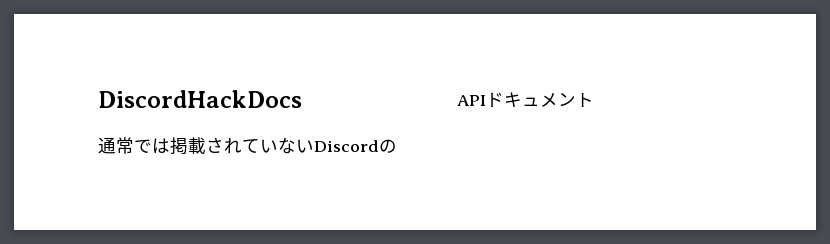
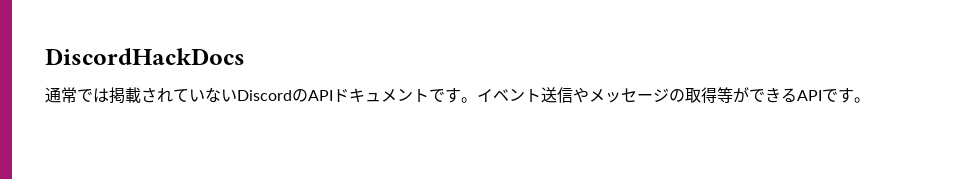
(594, 99) none -> [429,87,870,103] です。イベント送信やメッセージの取得等ができるAPIです。

